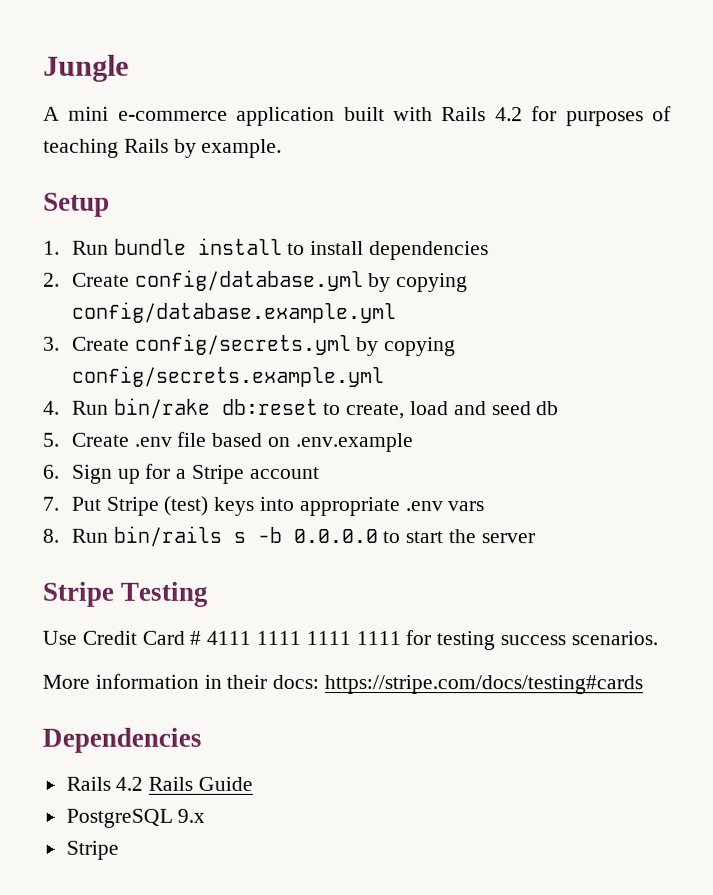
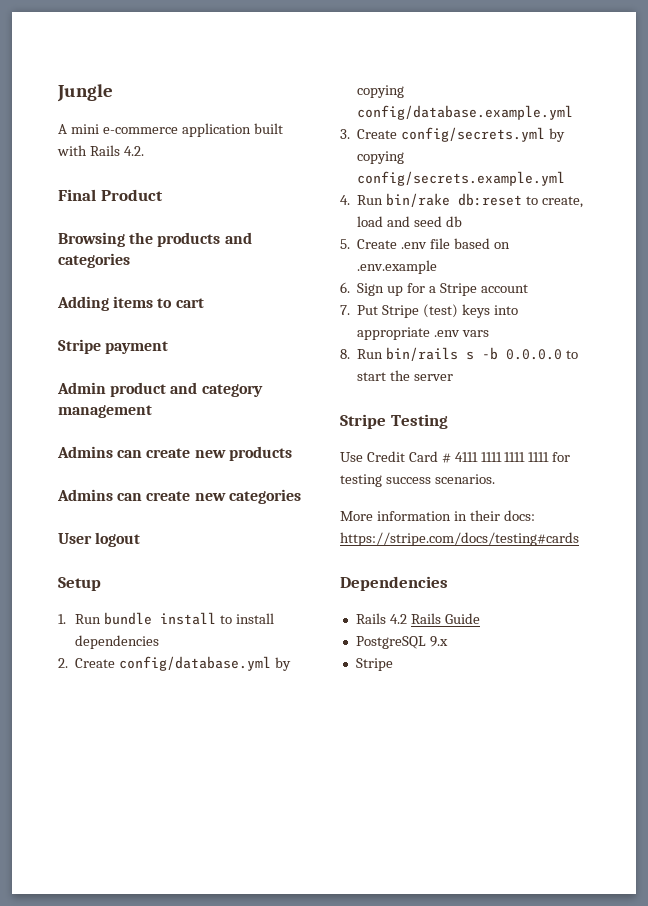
[494,106,672,127] [43,138,283,158] 4.2 for purposes of teaching Rails by example. -> [123,146,144,156] [58,189,163,201] [58,232,252,247] [58,253,130,268] [57,296,204,311] [58,339,169,354] [57,382,263,397] [58,405,152,418] [57,446,292,461] [57,489,301,504] [58,532,141,547] 4.2. // Final Product // Browsing the products and categories // Adding items to cart // Stripe payment // Admin product and category management // Admins can create new products // Admins can create new categories // User logout

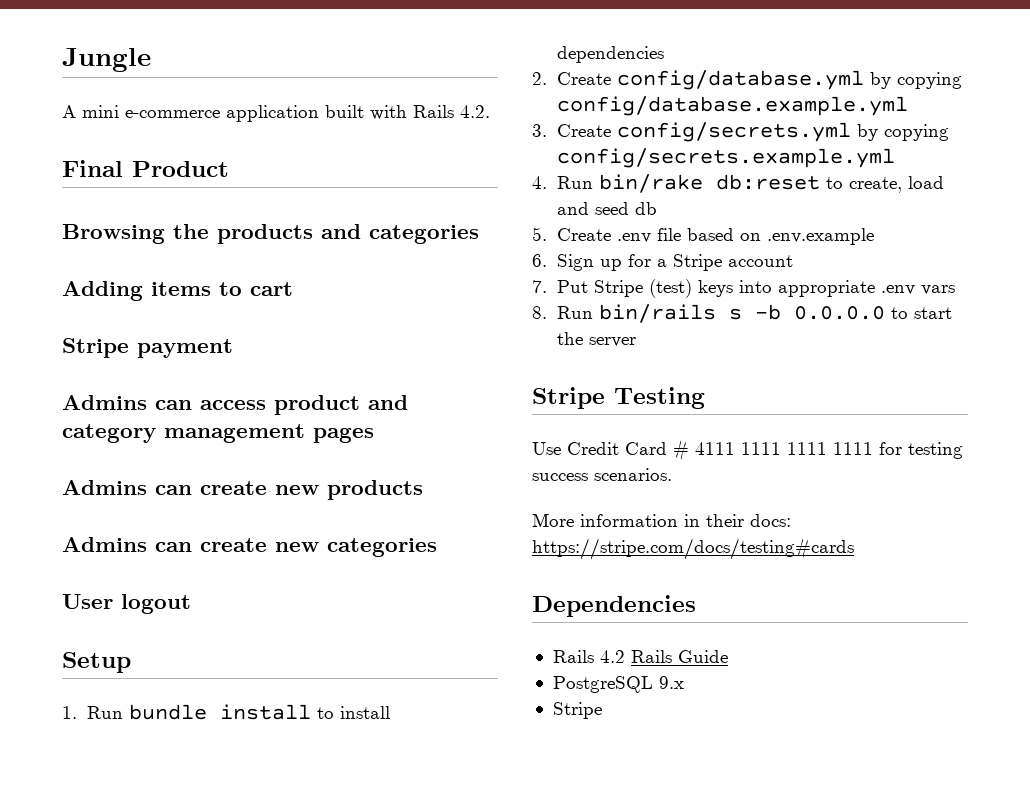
[57,382,106,394] Admin -> [62,395,266,410] Admins can access
(152, 411) none -> [313,427,374,443] pages

